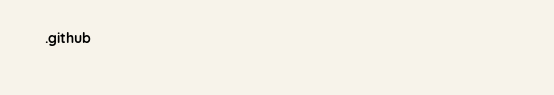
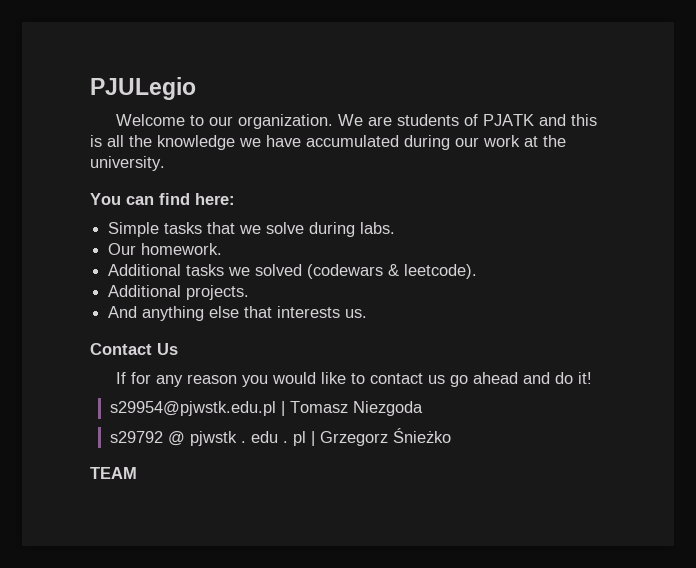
[45,32,91,46] .github -> [90,77,196,100] [116,114,598,129] [90,135,566,150] [90,156,165,171] [90,193,235,205] [108,222,396,237] [108,243,223,255] [108,264,478,279] [108,285,250,300] [108,306,368,321] [90,343,178,355] [116,372,593,387] [109,401,423,416] [109,428,451,446] [90,467,137,479] PJULegio // Welcome to our organization. We are students of PJATK and this is all the knowledge we have accumulated during our work at the university. // You can find here: // Simple tasks that we solve during labs. // Our homework. // Additional tasks we solved (codewars & leetcode). // Additional projects. // And anything else that interests us. // Contact Us // If for any reason you would like to contact us go ahead and do it! // s29954@pjwstk.edu.pl | Tomasz Niezgoda // s29792 @ pjwstk . edu . pl | Grzegorz Śnieżko // TEAM

